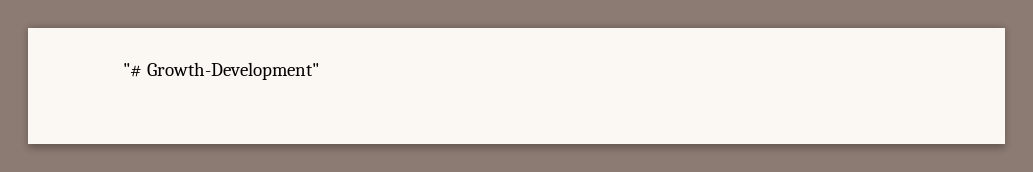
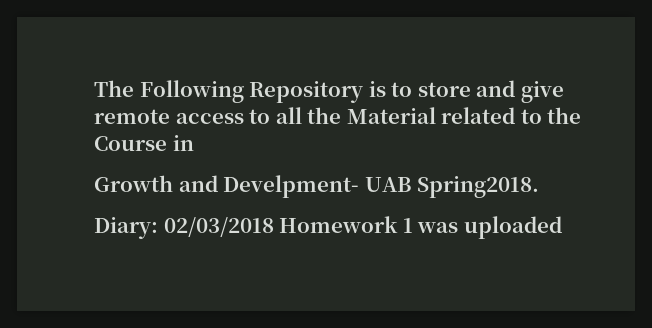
[123,62,320,80] "# Growth-Development" -> [94,80,564,103] [94,107,582,124] [94,135,194,151] [94,175,540,198] [94,216,562,239] The Following Repository is to store and give remote access to all the Material related to the Course in // Growth and Develpment- UAB Spring2018. // Diary: 02/03/2018 Homework 1 was uploaded

